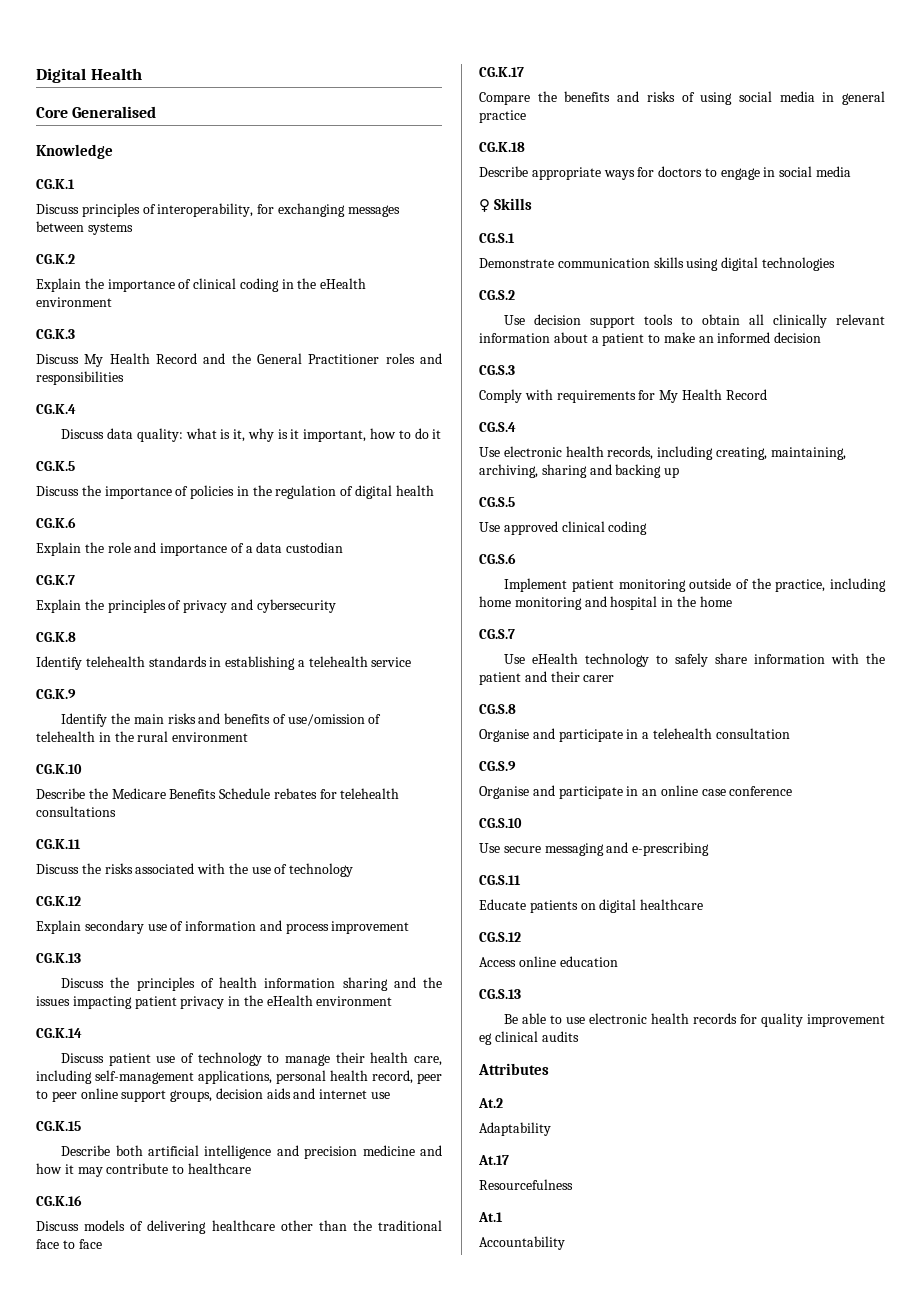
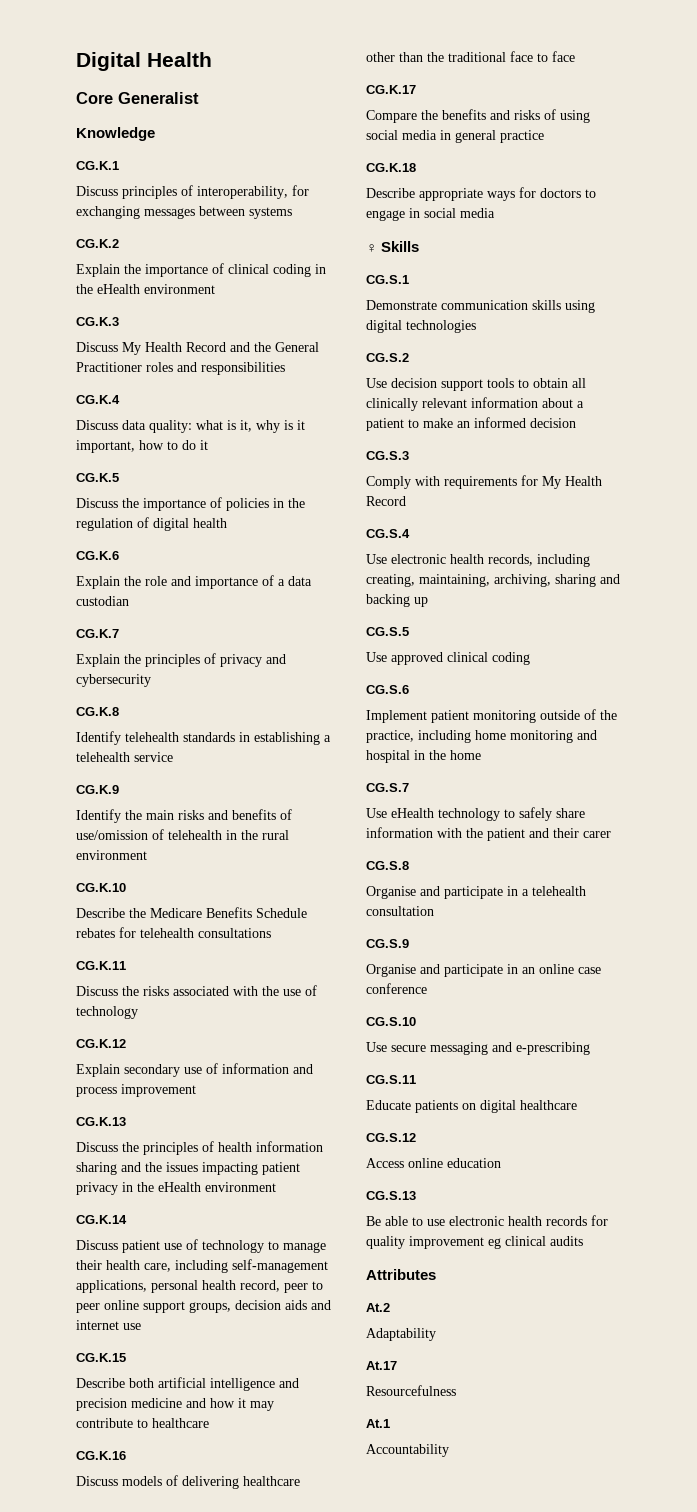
[72,106,157,118] Generalised -> [118,92,199,104] Generalist

